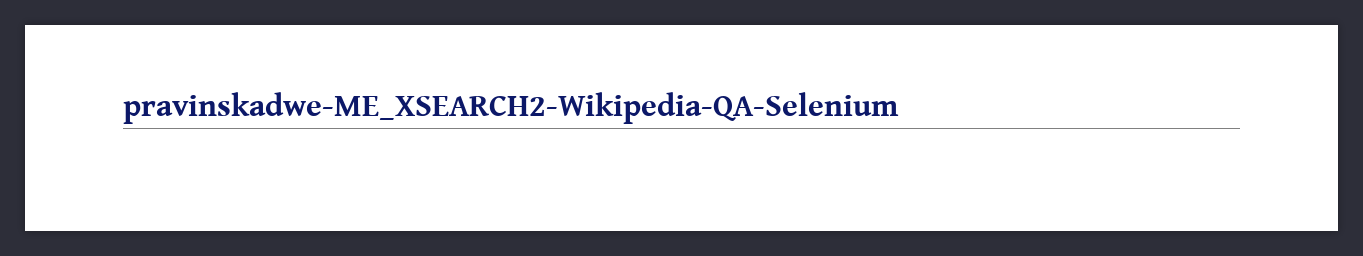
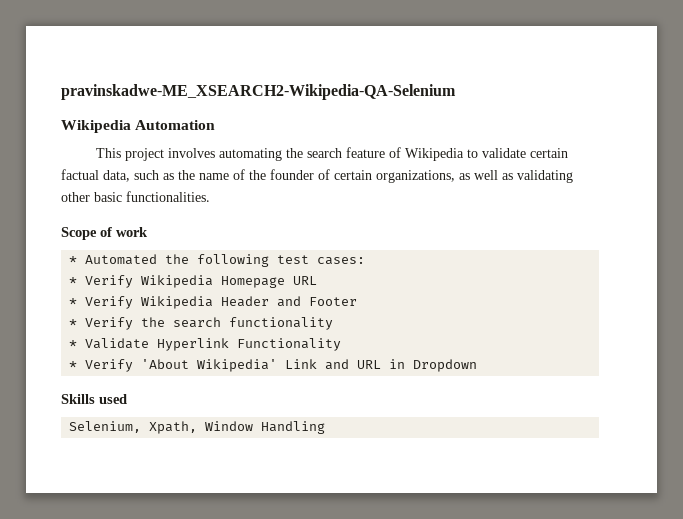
(899, 108) none -> [61,120,216,133] [95,147,568,161] [61,169,573,183] [61,191,210,202] [61,227,148,240] [69,254,366,267] [69,275,318,288] [69,296,358,309] [69,317,334,330] [69,338,342,351] [69,359,478,372] [61,394,127,404] [69,421,326,434] // Wikipedia Automation // This project involves automating the search feature of Wikipedia to validate certain factual data, such as the name of the founder of certain organizations, as well as validating other basic functionalities. // Scope of work // * Automated the following test cases: // * Verify Wikipedia Homepage URL // * Verify Wikipedia Header and Footer // * Verify the search functionality // * Validate Hyperlink Functionality // * Verify 'About Wikipedia' Link and URL in Dropdown // Skills used // Selenium, Xpath, Window Handling

